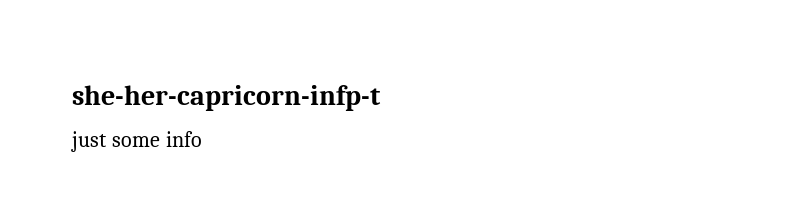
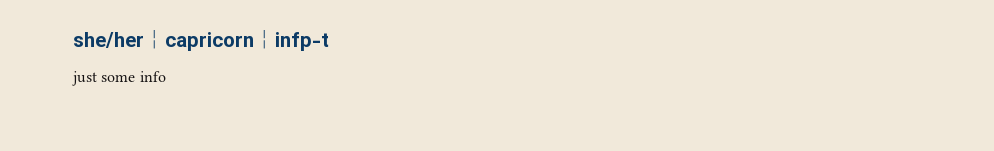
[72,85,381,111] she-her-capricorn-infp-t -> [73,30,329,51] she/her￤capricorn￤infp-t

